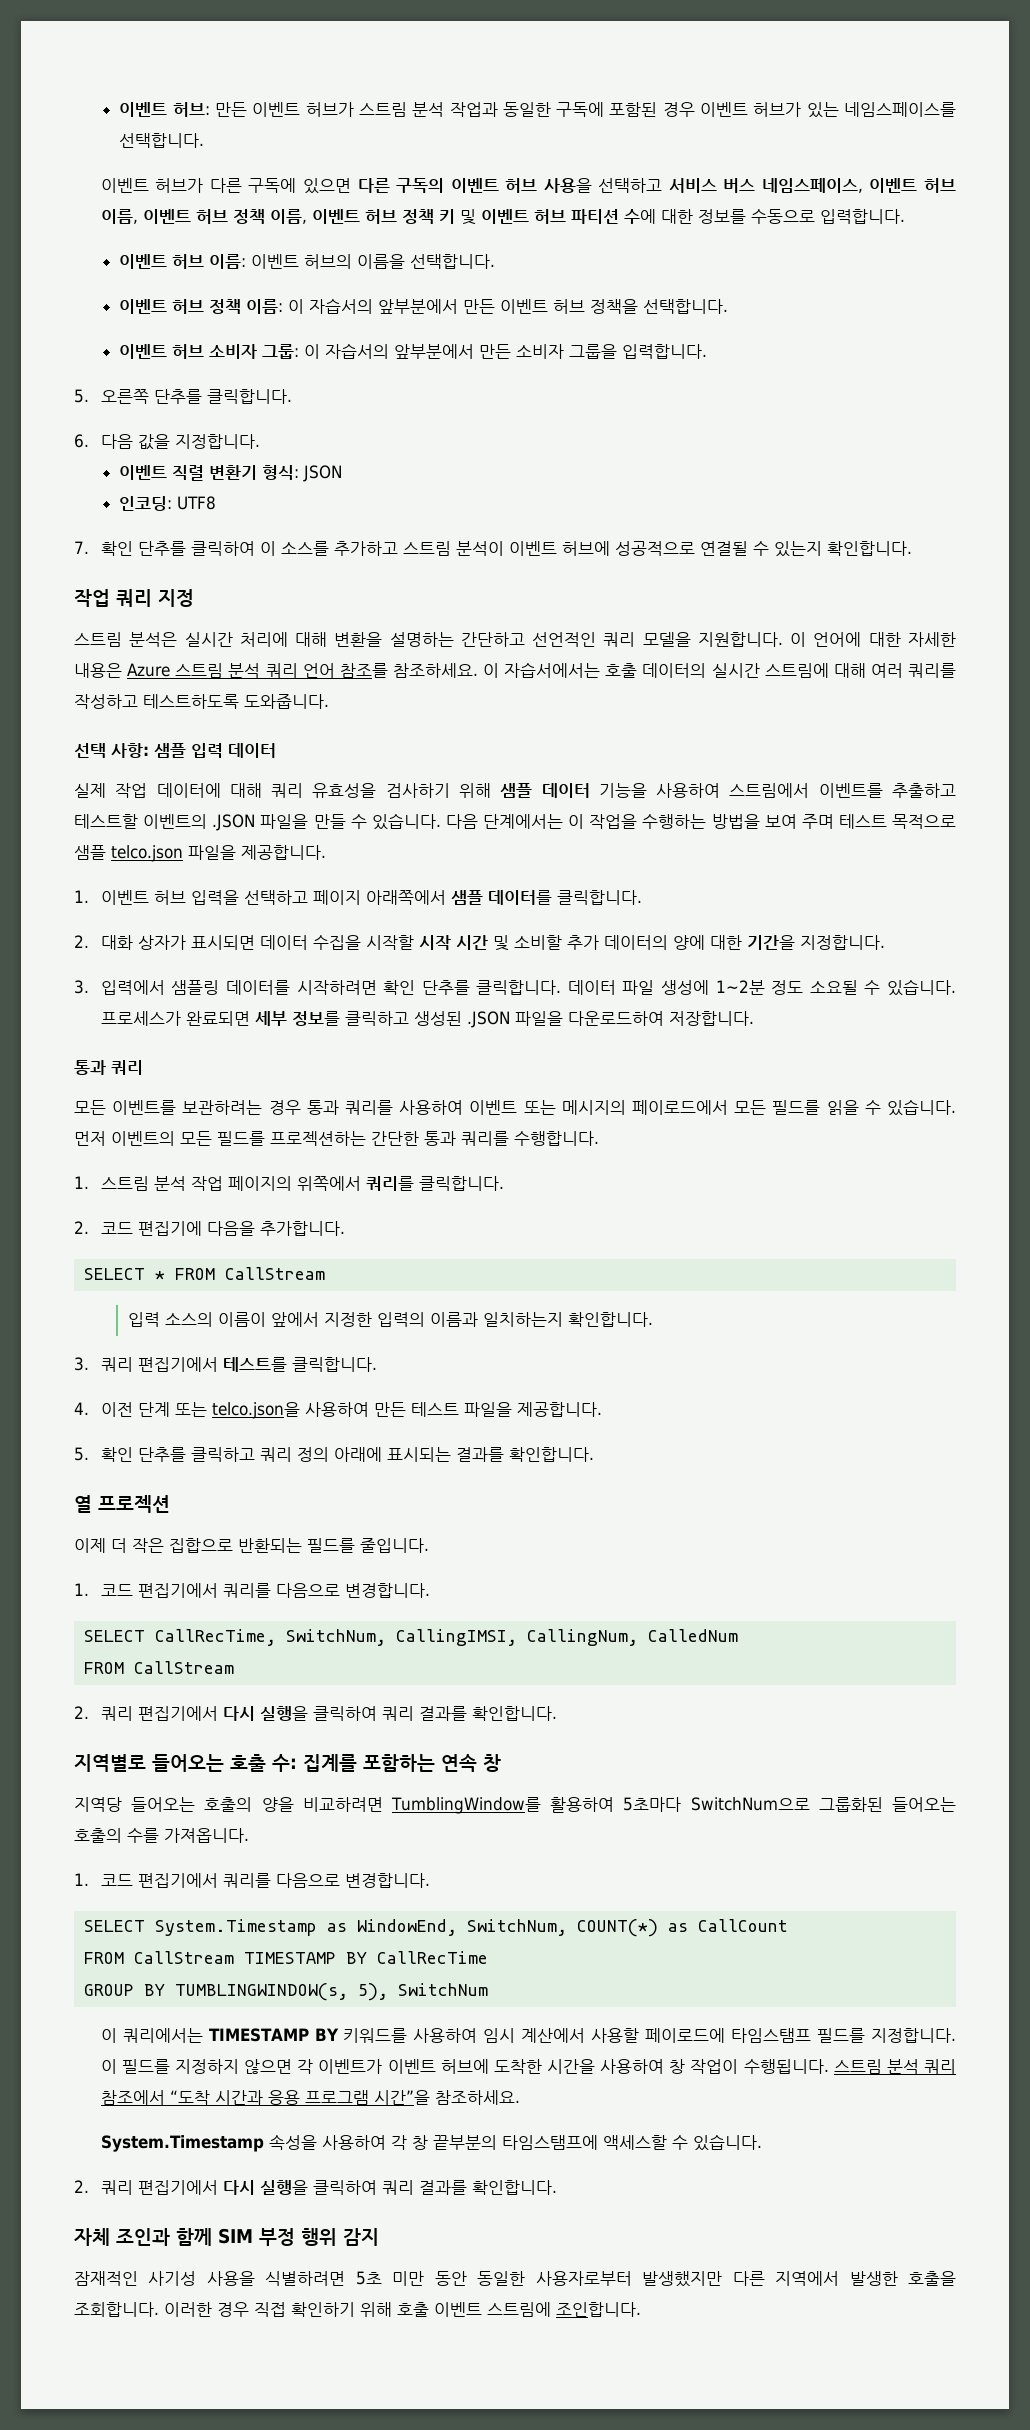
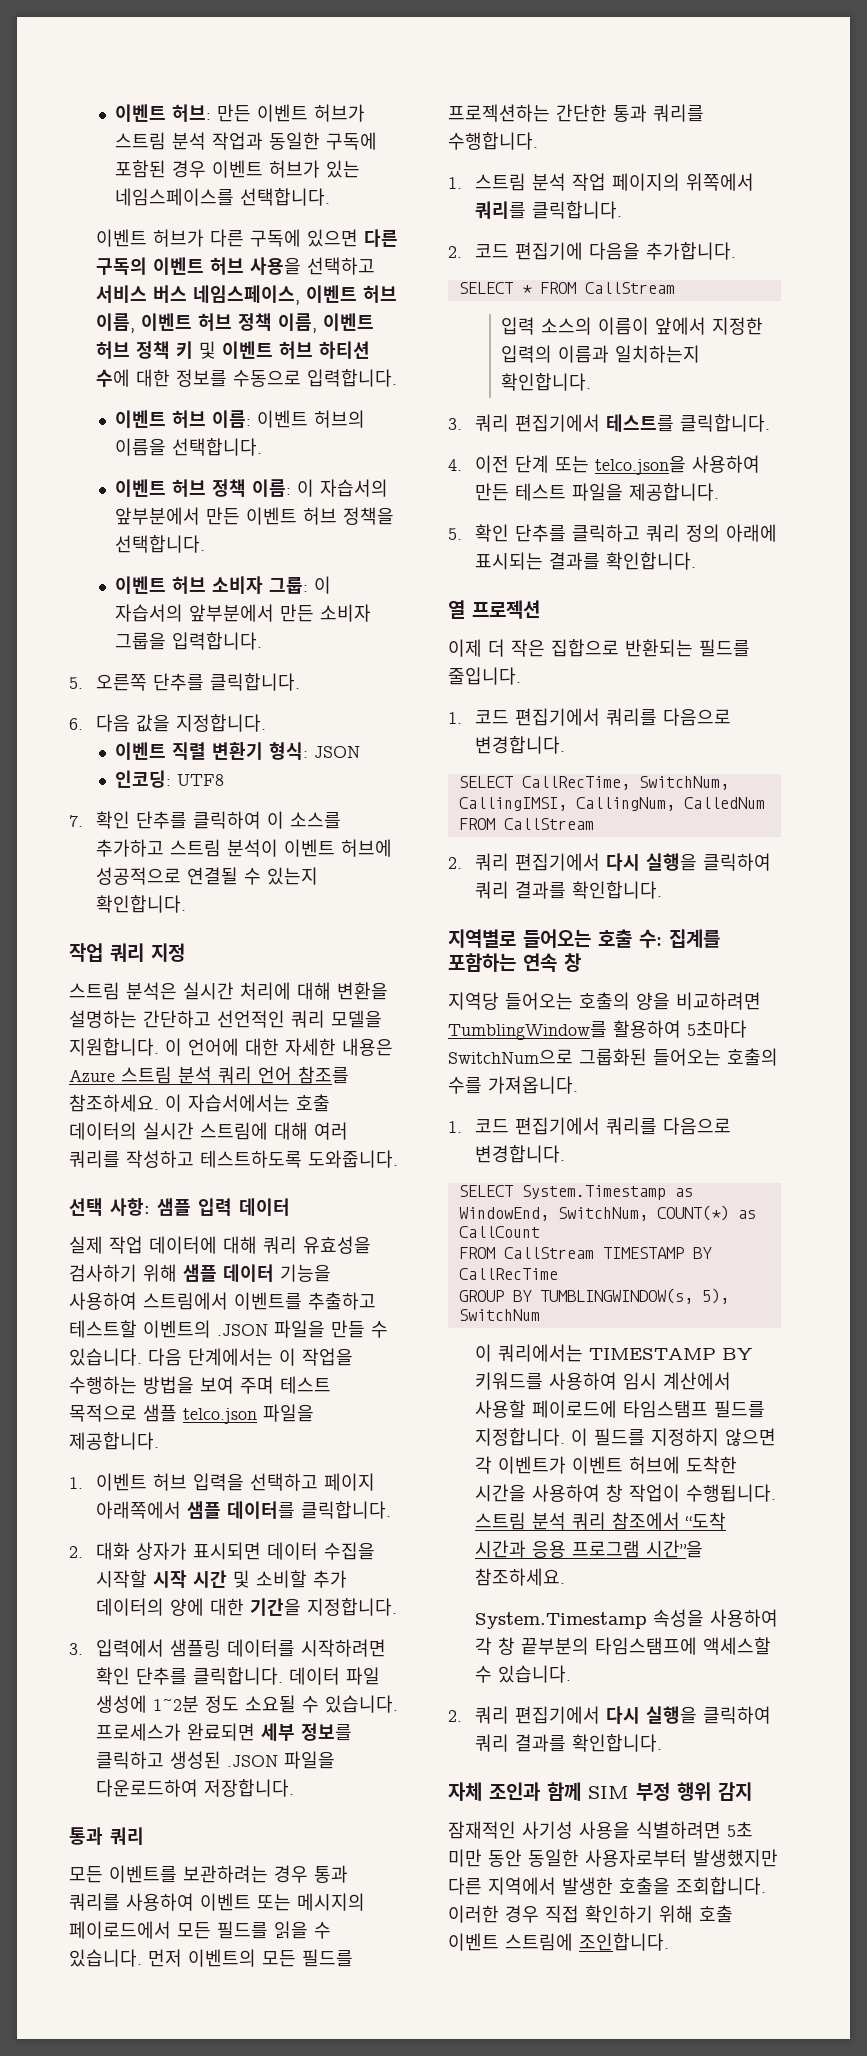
[570,209,619,224] 파티션 -> [318,341,370,359] 하티션

